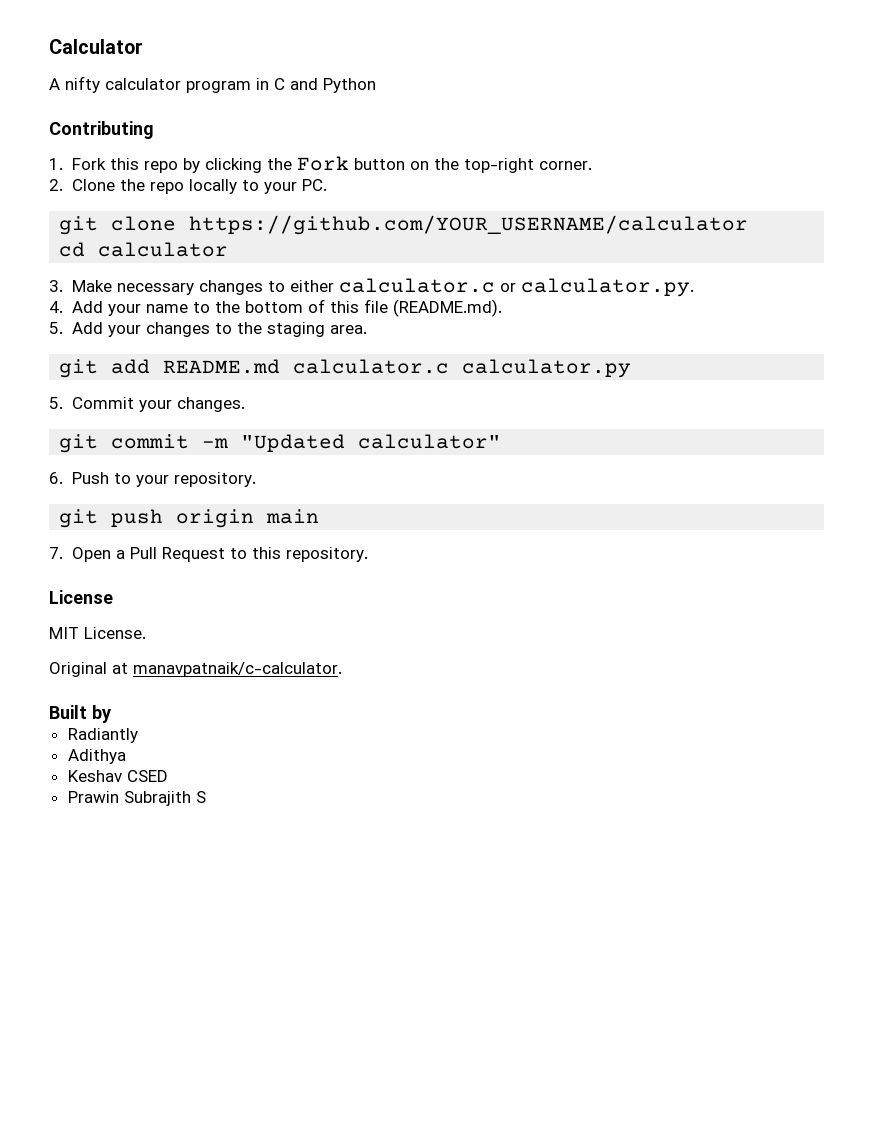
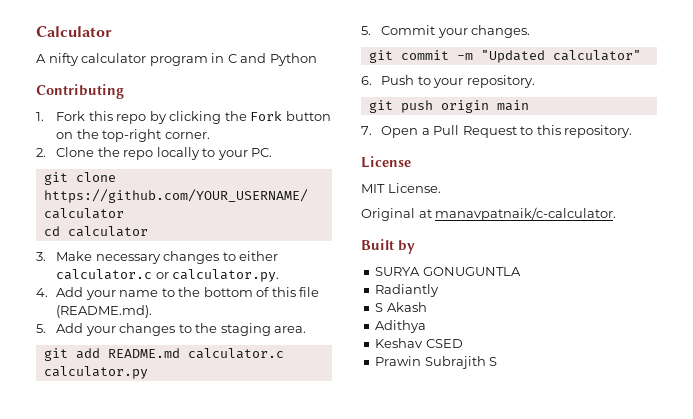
(111, 714) none -> [375,267,521,276] // SURYA GONUGUNTLA
(138, 735) none -> [375,302,427,312] // S Akash

